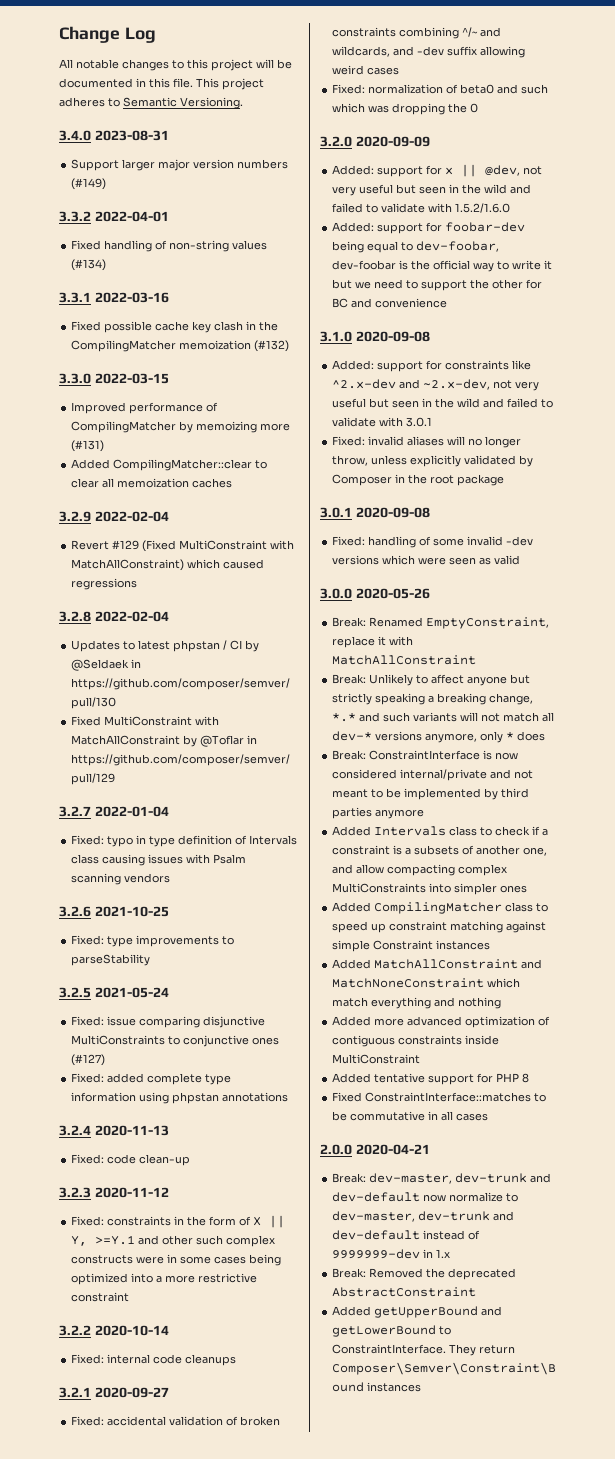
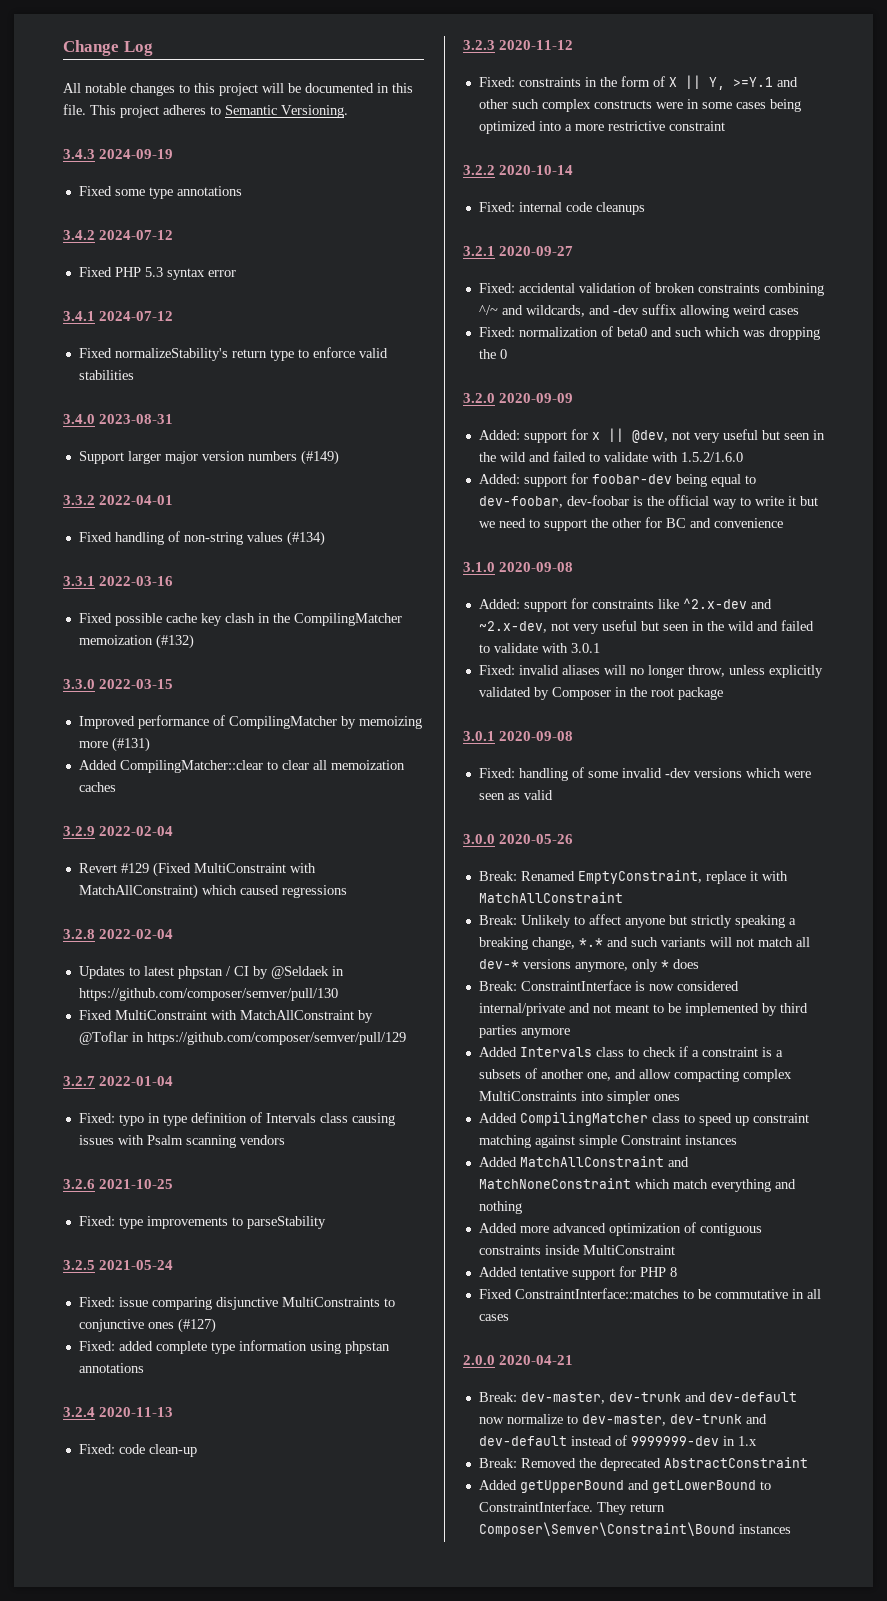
(243, 103) none -> [63,149,174,159] [78,186,242,199] [63,230,174,240] [78,267,236,280] [63,311,174,321] [78,347,388,361] [78,370,134,380] // 3.4.3 2024-09-19 // Fixed some type annotations // 3.4.2 2024-07-12 // Fixed PHP 5.3 syntax error // 3.4.1 2024-07-12 // Fixed normalizeStability's return type to enforce valid stabilities

